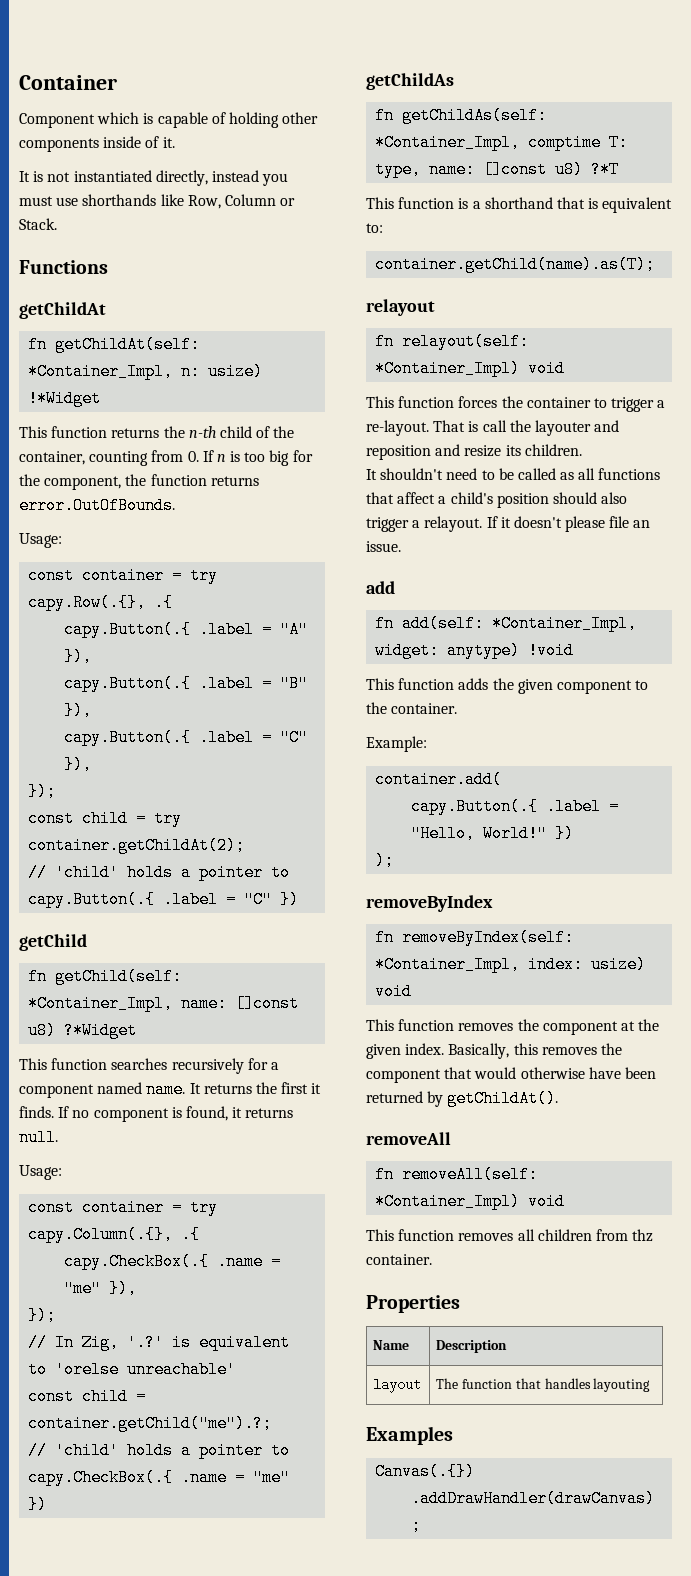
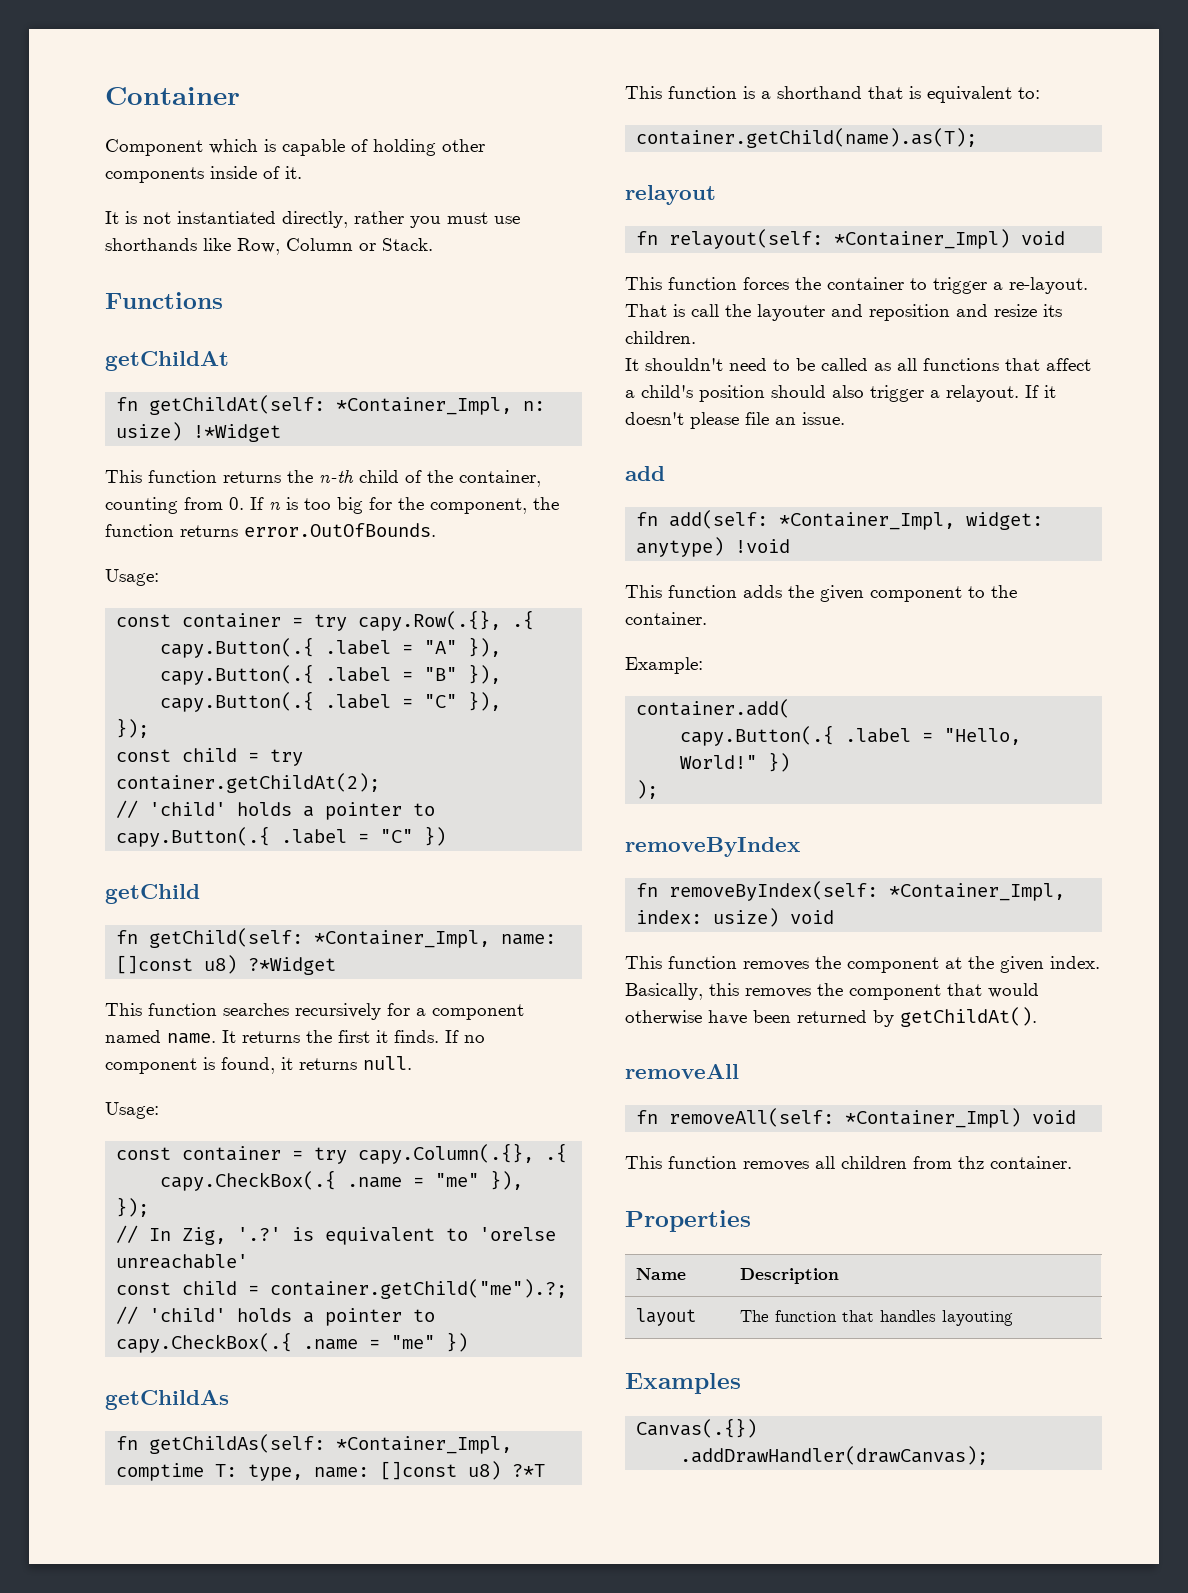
[211,170,259,182] instead -> [354,211,404,224] rather

